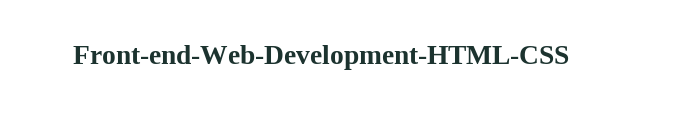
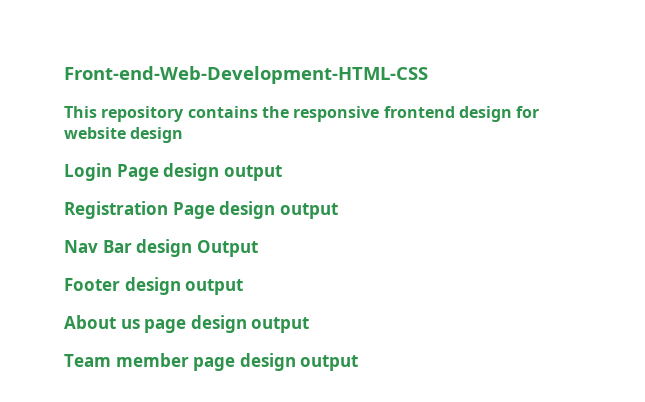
(569, 57) none -> [64,106,540,122] [64,127,184,143] [64,163,282,181] [64,201,338,219] [64,239,258,257] [64,277,244,295] [64,315,310,333] [64,353,359,371] // This repository contains the responsive frontend design for website design // Login Page design output // Registration Page design output // Nav Bar design Output // Footer design output // About us page design output // Team member page design output

